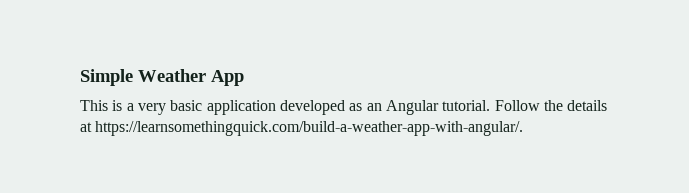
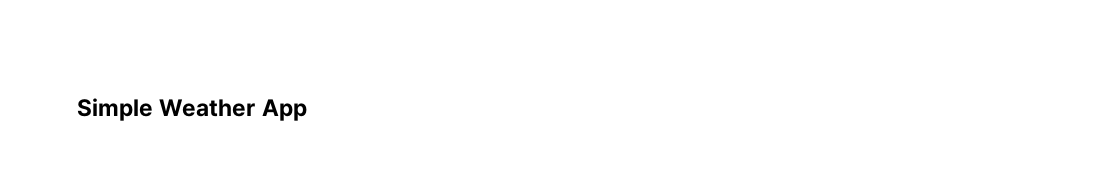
[80,100,608,115] [80,121,524,136] // This is a very basic application developed as an Angular tutorial. Follow the details at https://learnsomethingquick.com/build-a-weather-app-with-angular/. -> (307, 110) none

